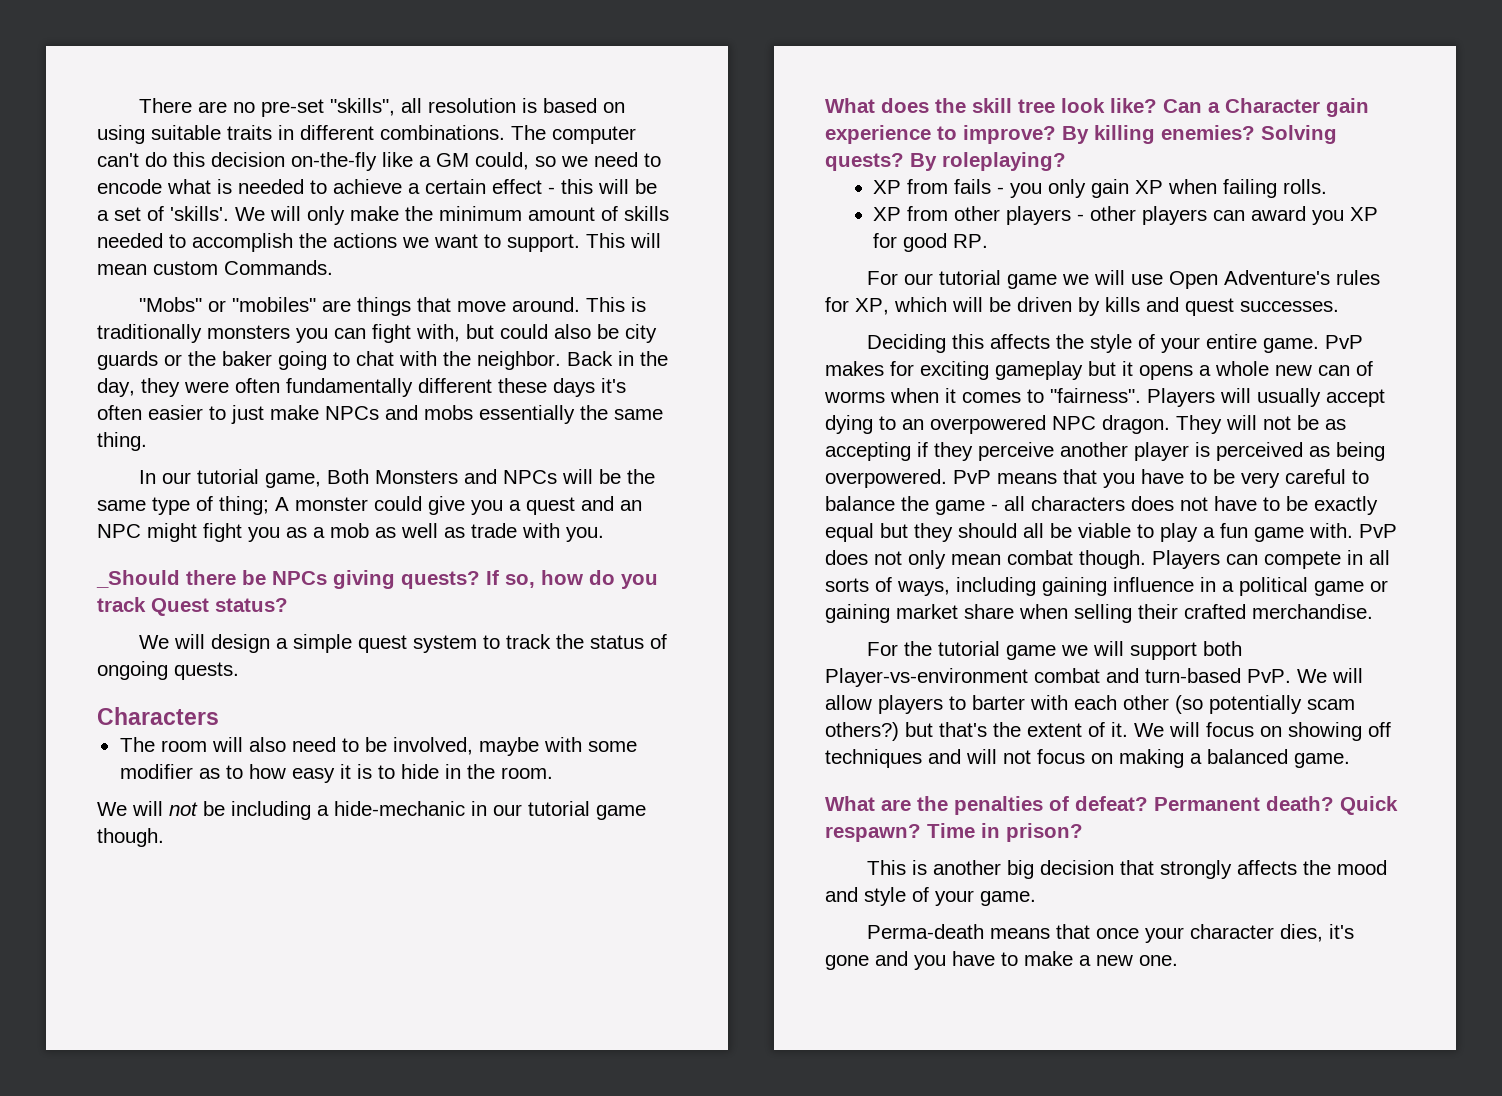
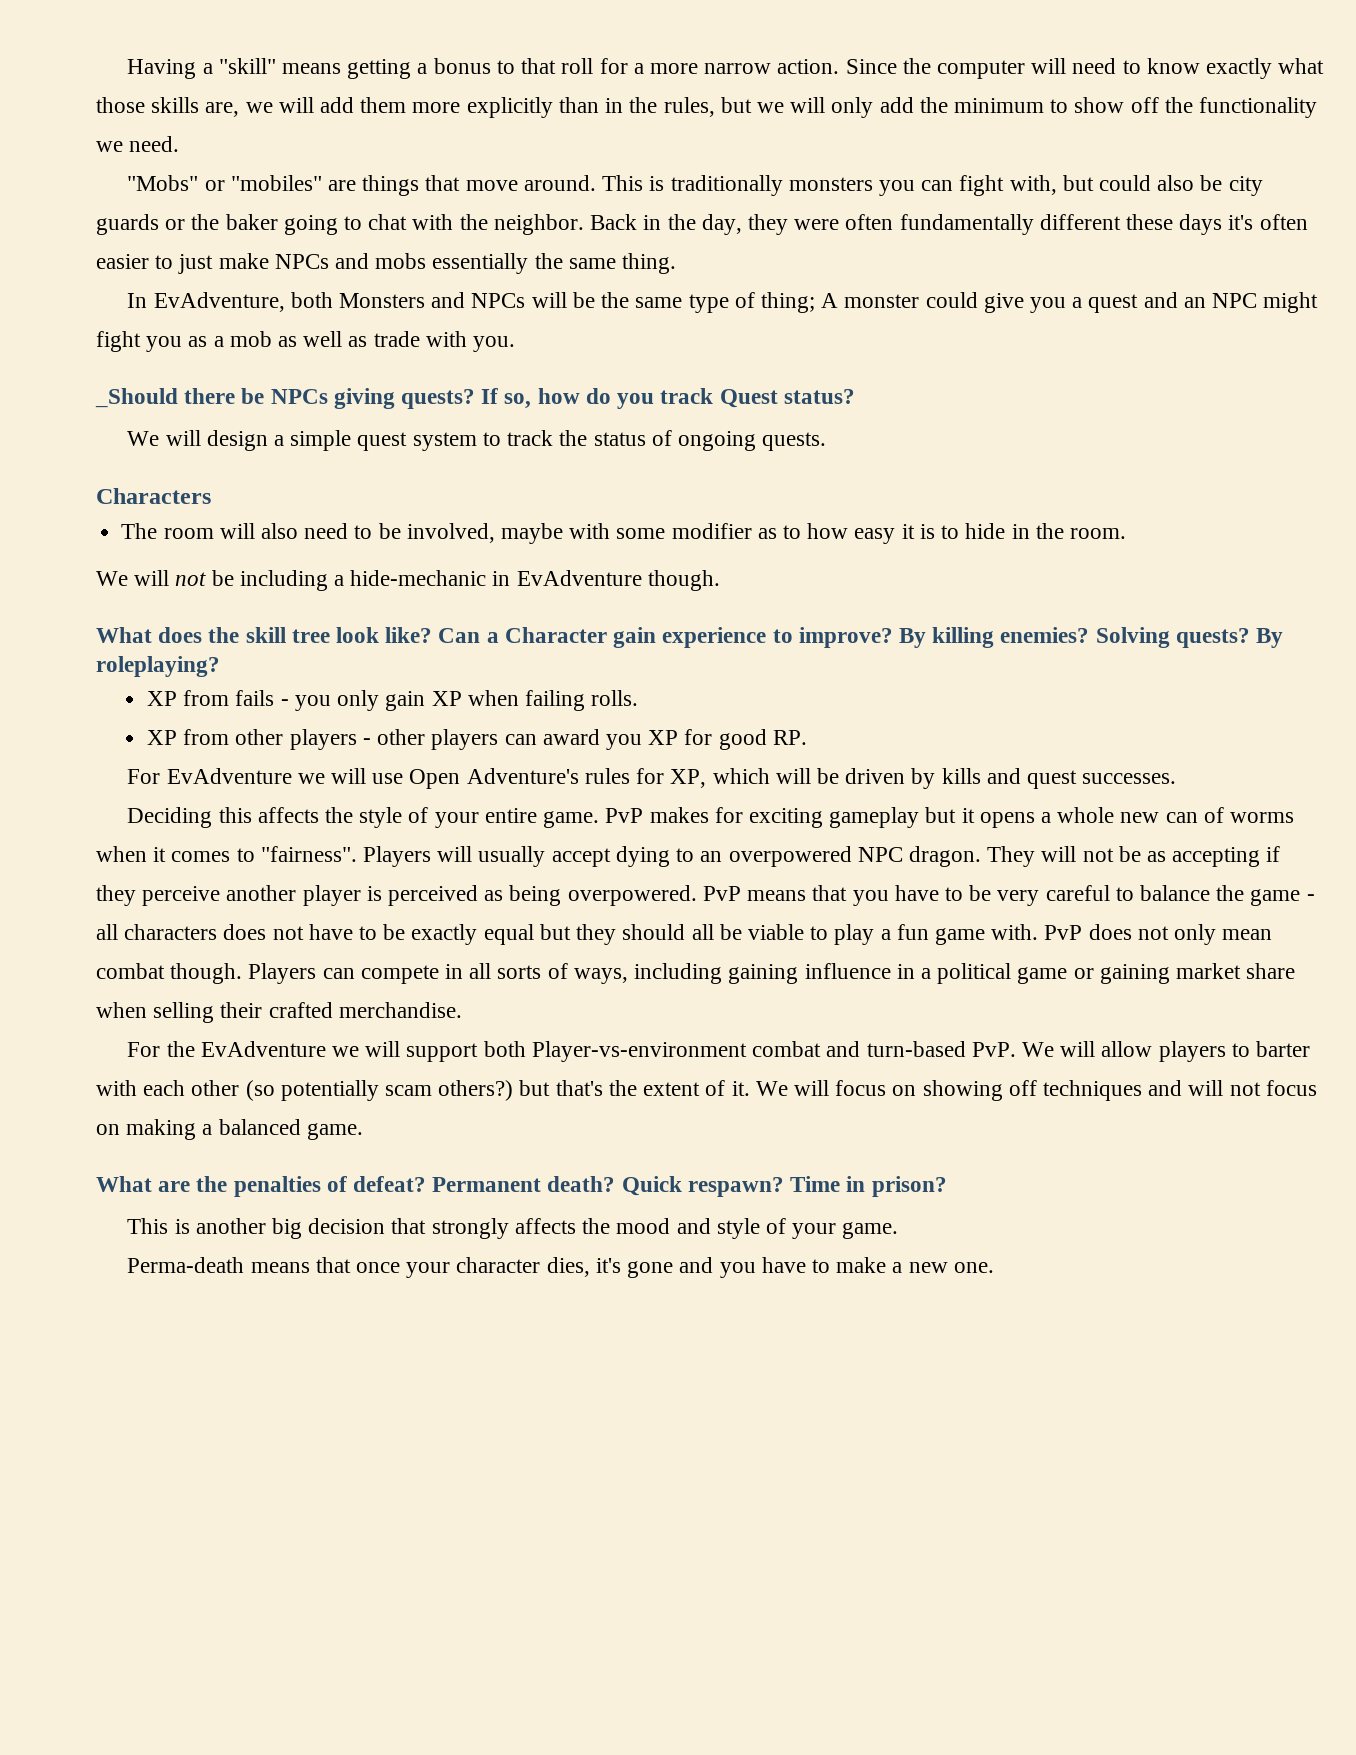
[139,98,626,117] [97,125,636,144] [97,152,661,171] [97,179,657,194] [97,206,265,221] There are no pre-set "skills", all resolution is based on using suitable traits in different combinations. The computer can't do this decision on-the-fly like a GM could, so we need to encode what is needed to achieve a certain effect - this will be a set of 'skills'. We -> [127,58,1325,79] [96,97,784,118] Having a "skill" means getting a bonus to that roll for a more narrow action. Since the computer will need to know exactly what those skills are, we will add them more explicitly than in the rules, but we
[350,206,399,221] make -> [879,97,914,113] add
[528,206,669,221] [97,233,661,252] [97,260,333,275] amount of skills needed to accomplish the actions we want to support. This will mean custom Commands. -> [1050,97,1318,118] [96,136,180,152] to show off the functionality we need.
[162,469,370,488] our tutorial game, Both -> [153,292,333,312] EvAdventure, both
[493,801,646,820] our tutorial game -> [516,570,642,586] EvAdventure
[904,270,1058,289] our tutorial game -> [166,768,292,784] EvAdventure
[938,641,1057,660] tutorial game -> [200,1041,326,1057] EvAdventure

